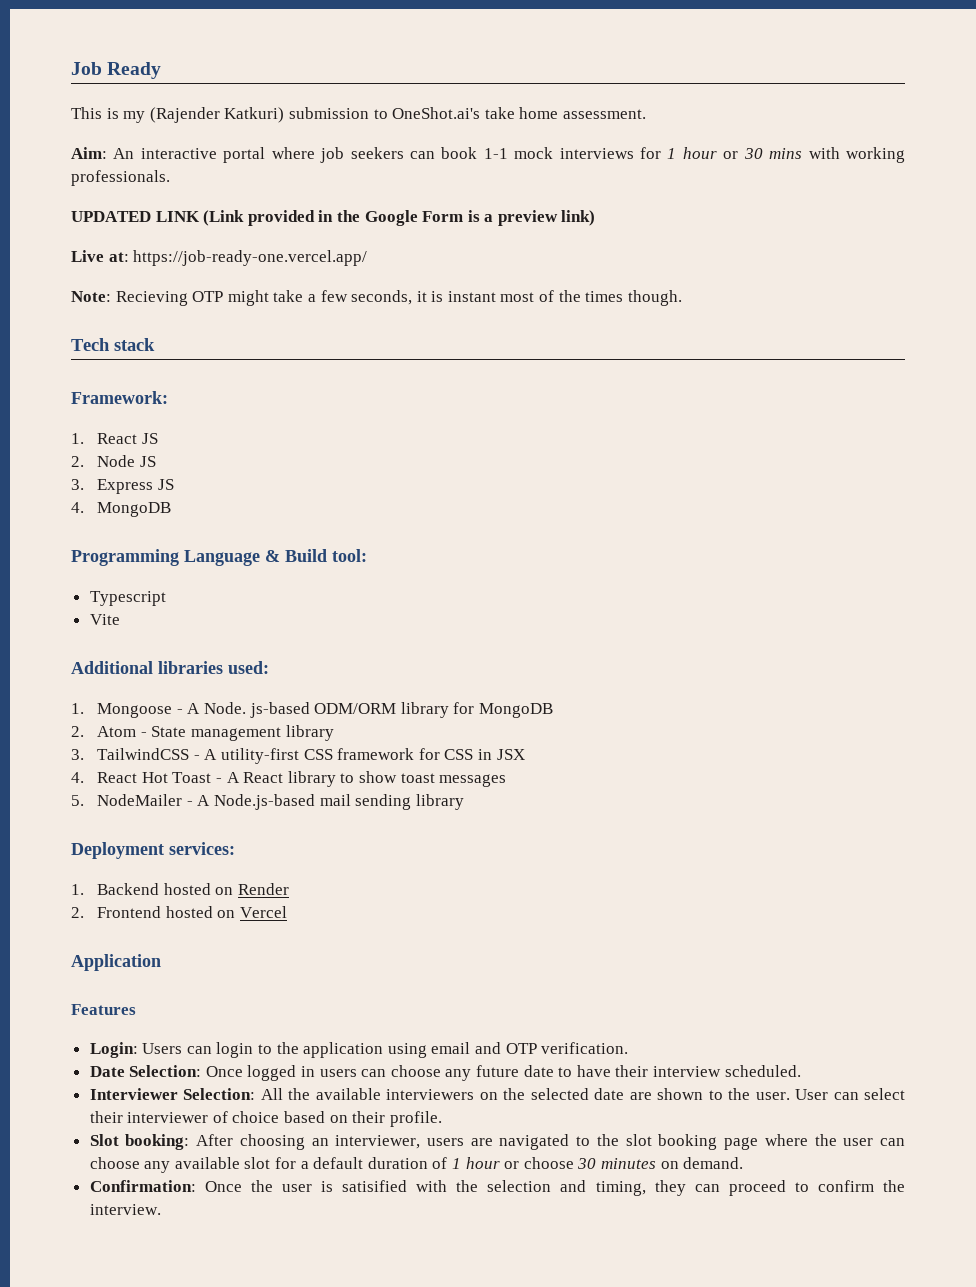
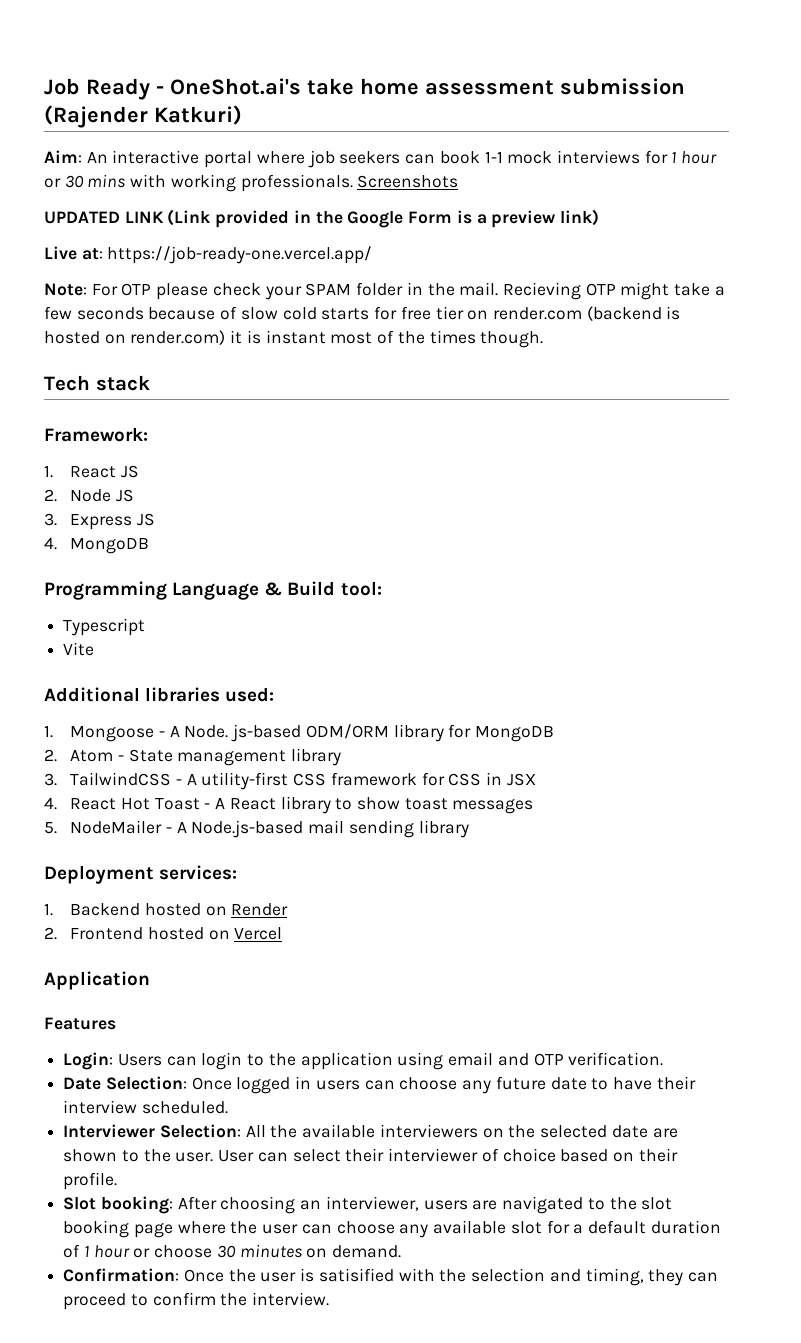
[71,107,646,123] // This is my (Rajender Katkuri) submission to OneShot.ai's take home assessment. -> [156,78,685,95] [44,105,242,128] - OneShot.ai's take home assessment submission (Rajender Katkuri)
(170, 178) none -> [357,175,459,188] Screenshots
(111, 296) none -> [91,282,499,300] For OTP please check your SPAM folder in the mail.
[351,290,413,305] seconds, -> [76,306,681,321] [44,330,226,345] seconds because of slow cold starts for free tier on render.com (backend is hosted on render.com)

